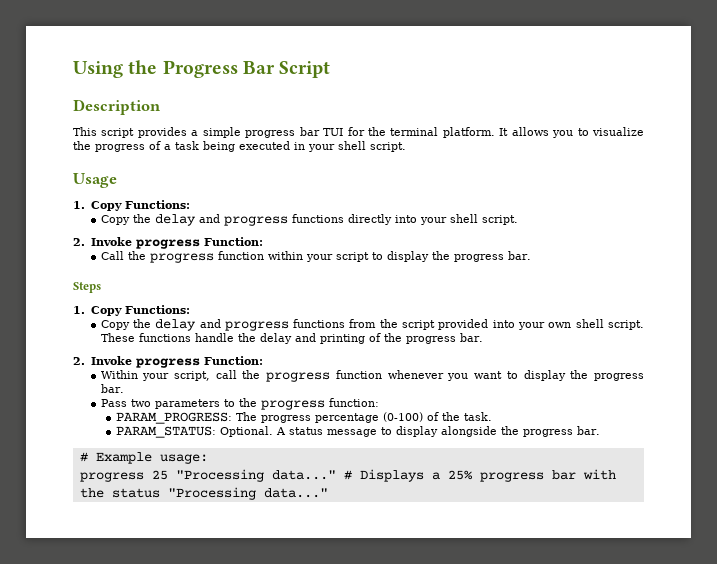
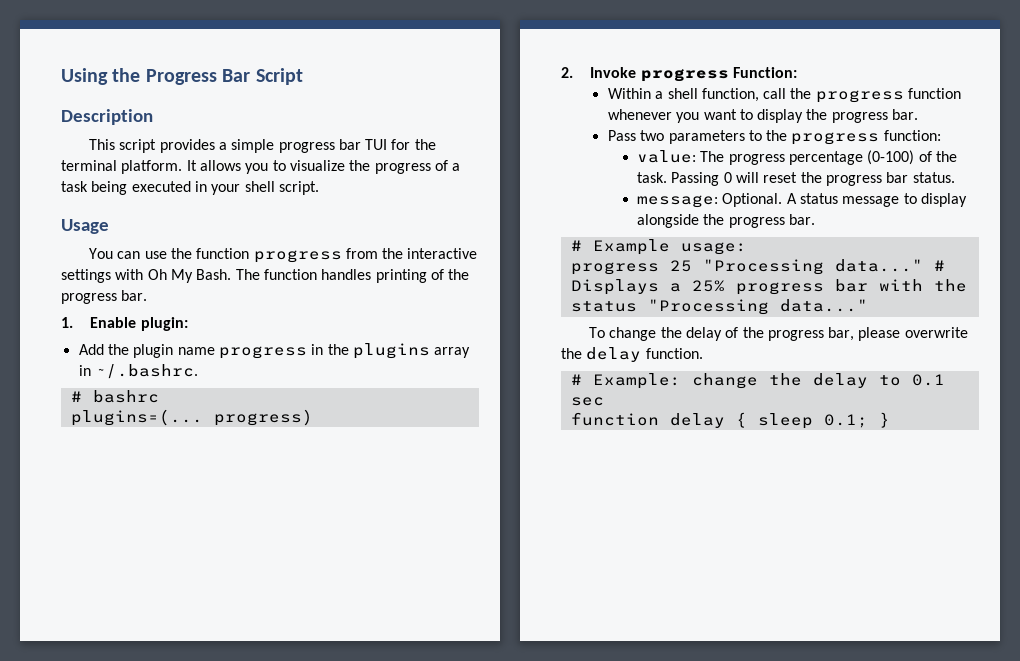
[73,200,190,211] [100,214,518,226] [73,237,263,249] [100,251,531,263] [73,282,101,293] [73,305,190,316] [100,319,645,331] [100,333,316,344] 1. Copy Functions: // Copy the delay and progress functions directly into your shell script. // 2. Invoke progress Function: // Call the progress function within your script to display the progress bar. // Steps // 1. Copy Functions: // Copy the delay and progress functions from the script provided into your own shell script. These functions handle the delay and -> [88,248,478,263] [61,269,372,283] You can use the function progress from the interactive settings with Oh My Bash. The function handles
(483, 337) none -> [61,317,188,331] [78,343,471,359] [78,364,198,379] [70,390,159,403] [70,409,313,426] // 1. Enable plugin: // Add the plugin name progress in the plugins array in ~/.bashrc. // # bashrc // plugins=(... progress)
[142,371,211,381] your script, -> [655,88,759,102] a shell function,
[116,412,233,424] PARAM_PROGRESS: -> [637,150,697,163] value:
[116,426,217,438] // PARAM_STATUS: -> [671,172,955,186] [637,195,719,208] Passing 0 will reset the progress bar status. // message:
(328, 493) none -> [588,327,968,341] [561,347,703,362] [570,373,945,389] [570,397,604,406] [570,412,890,429] // To change the delay of the progress bar, please overwrite the delay function. // # Example: change the delay to 0.1 sec // function delay { sleep 0.1; }

